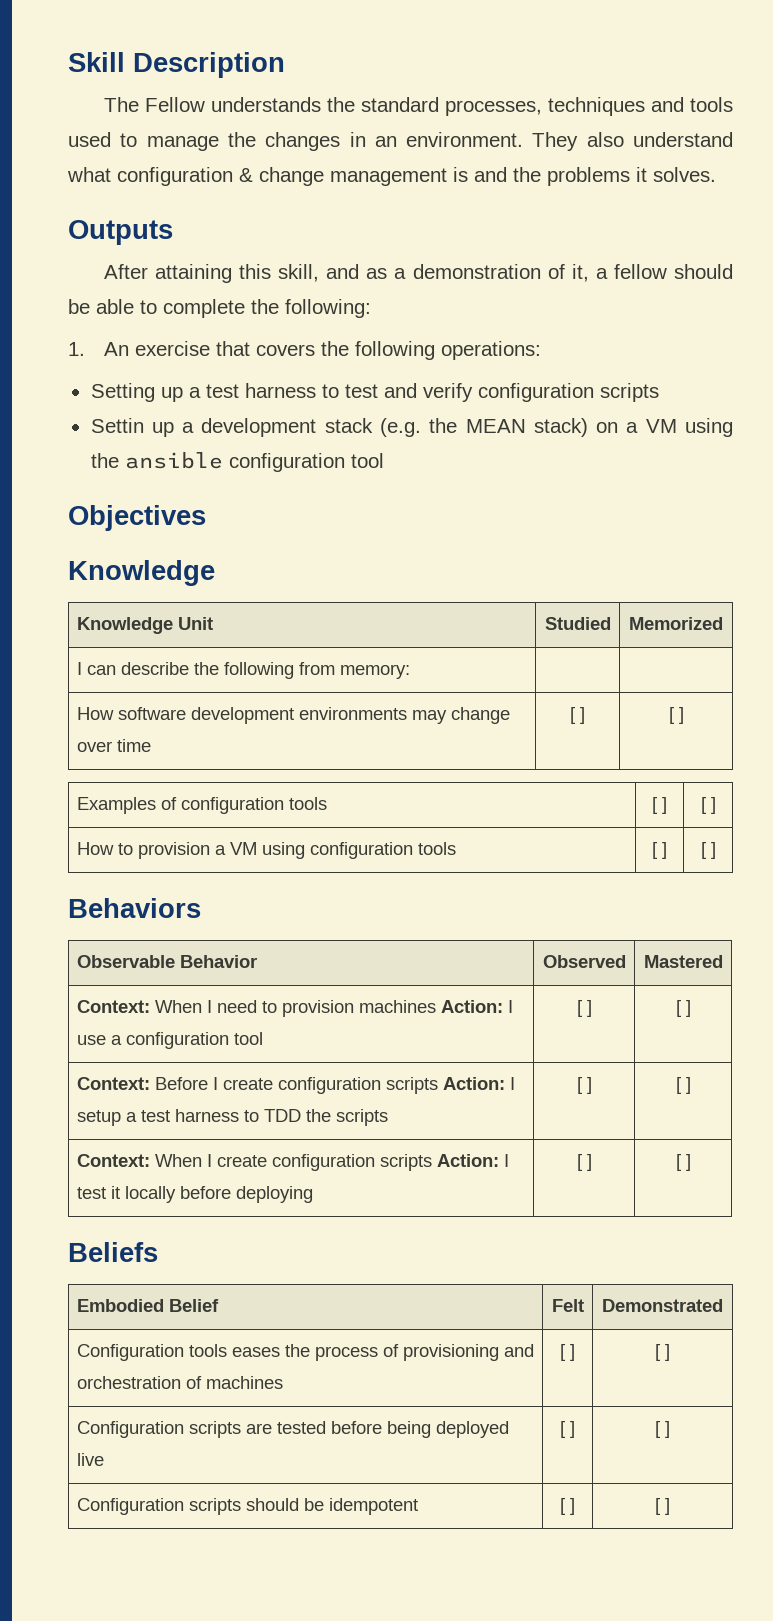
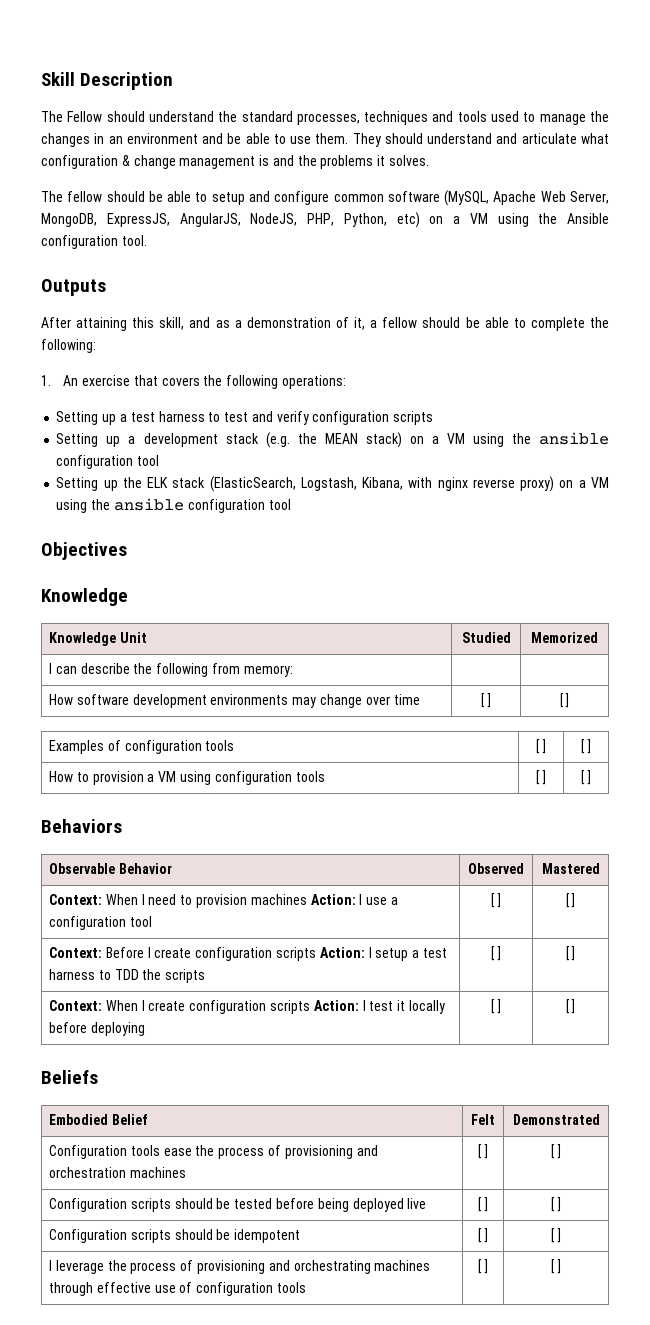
[210,97,321,112] understands -> [106,111,214,122] should understand
[406,132,733,151] environment. They also understand -> [126,133,577,147] environment and be able to use them. They should understand and articulate
(716, 174) none -> [41,190,609,206] [41,212,609,228] [41,235,147,249] // The fellow should be able to setup and configure common software (MySQL, Apache Web Server, MongoDB, ExpressJS, AngularJS, NodeJS, PHP, Python, etc) on a VM using the Ansible configuration tool.
[90,418,144,433] Settin -> [56,433,99,447] Setting
(384, 460) none -> [56,476,610,492] [56,498,291,513] // Setting up the ELK stack (ElasticSearch, Logstash, Kibana, with nginx reverse proxy) on a VM using the ansible configuration tool
[231,1347,280,1357] eases -> [163,1148,192,1156] ease
[185,1376,202,1389] of -> (127, 1172) none
[245,1423,272,1434] are -> [174,1198,231,1209] should be
(670, 1506) none -> [49,1260,431,1274] [49,1282,306,1296] [478,1259,488,1274] [551,1259,561,1274] // I leverage the process of provisioning and orchestrating machines through effective use of configuration tools | [ ] | [ ]

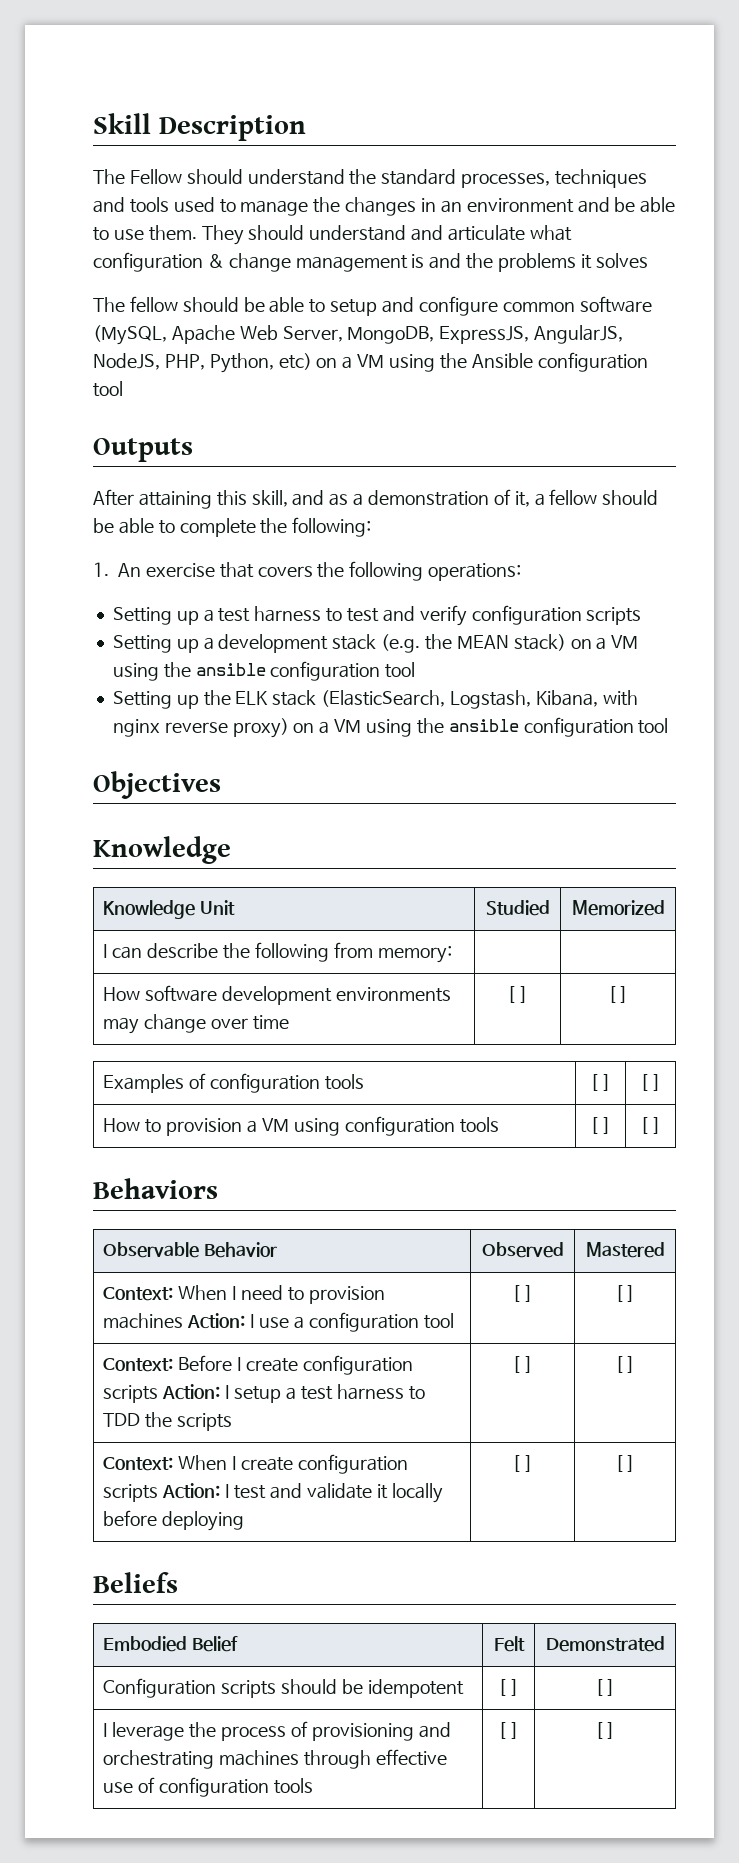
[389,155,430,166] solves. -> [595,253,648,268] solves
[121,235,147,246] tool. -> [93,381,123,397] tool
(394, 1006) none -> [269,1483,372,1499] and validate
[49,1145,378,1159] [49,1167,186,1178] [478,1144,488,1159] [551,1144,561,1159] [49,1198,427,1212] [478,1197,488,1212] [551,1197,561,1212] // Configuration tools ease the process of provisioning and orchestration machines | [ ] | [ ] // Configuration scripts should be tested before being deployed live | [ ] | [ ] -> (665, 1644) none

